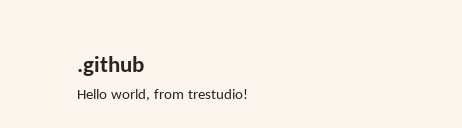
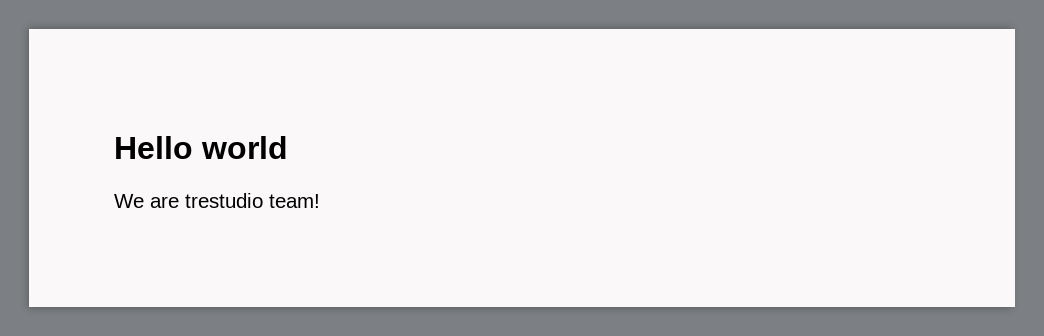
[77,56,144,76] [77,89,248,101] .github // Hello world, from trestudio! -> [114,136,288,159] [114,193,320,208] Hello world // We are trestudio team!

